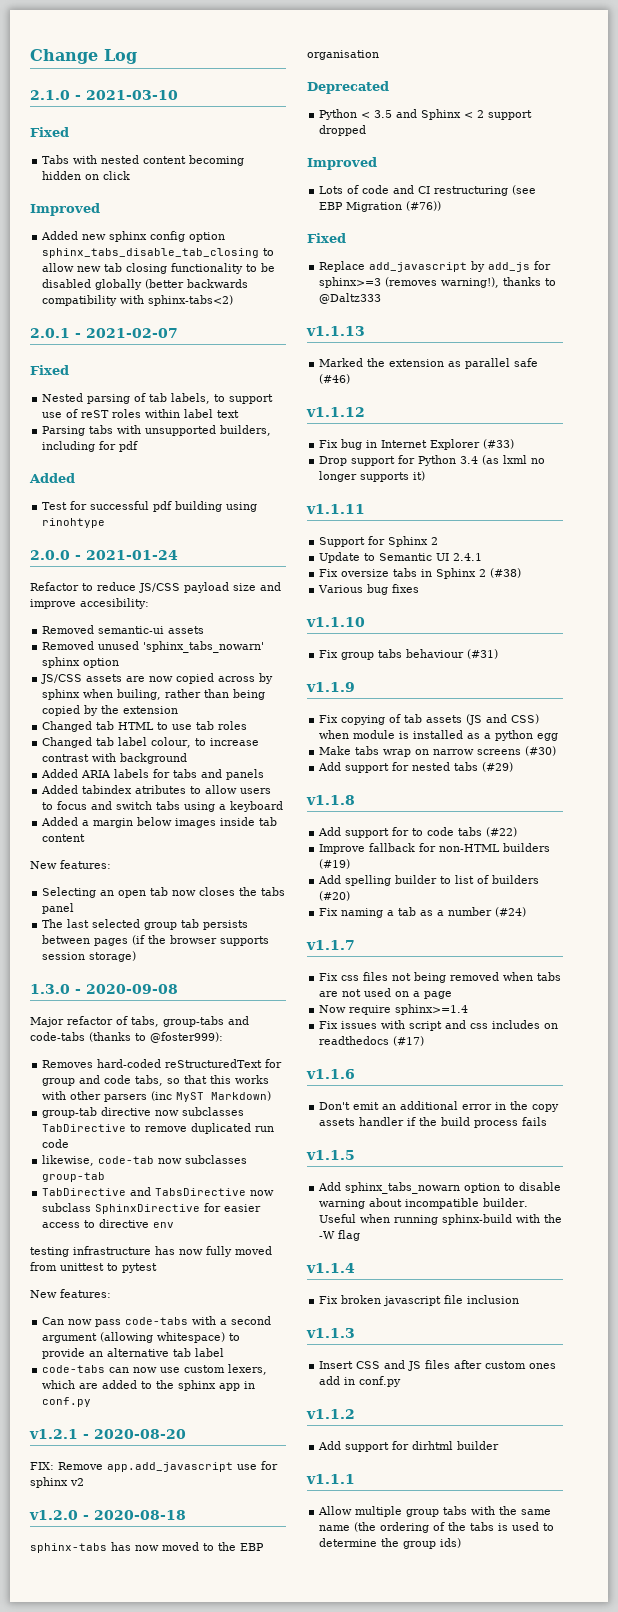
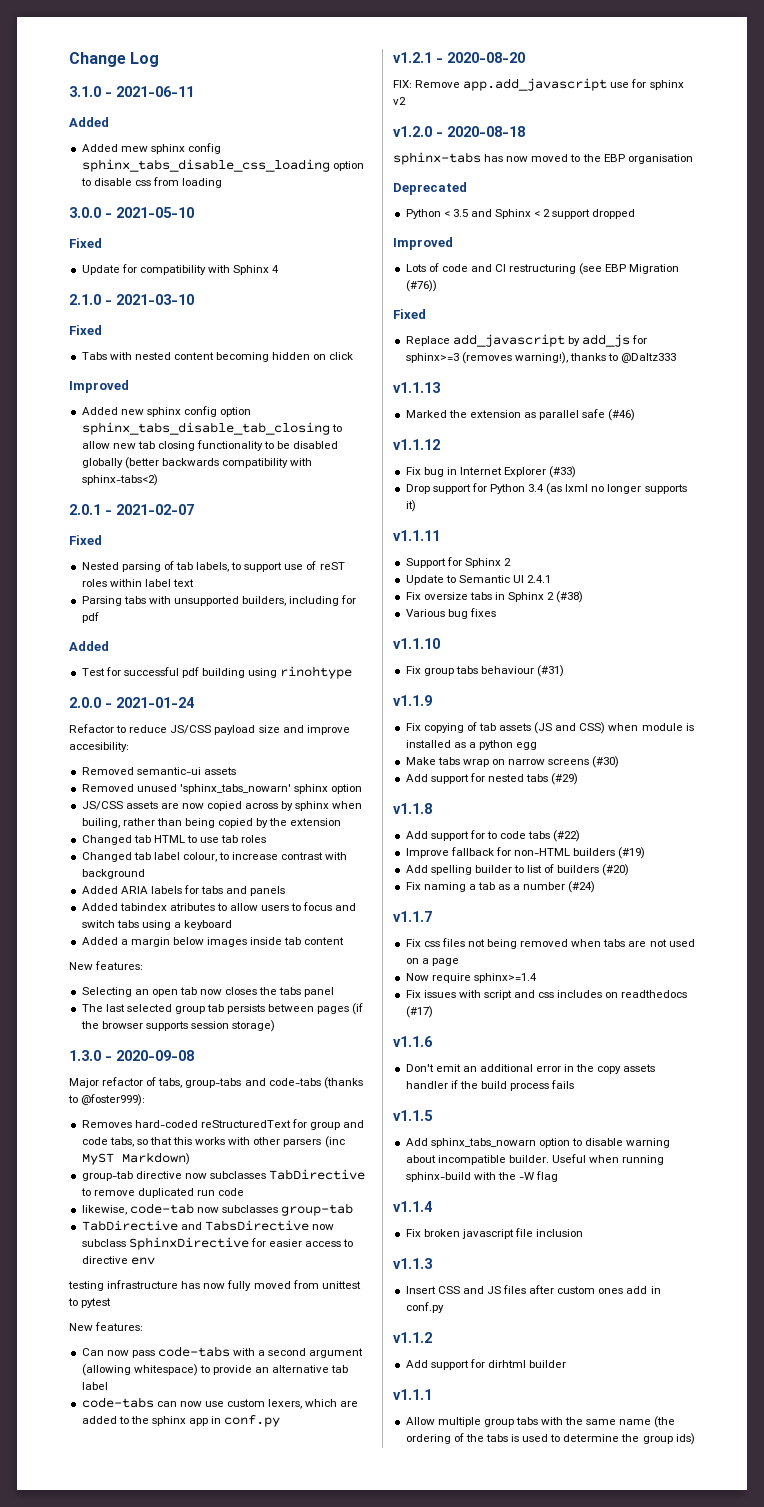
(137, 56) none -> [69,86,194,97] [69,117,109,127] [81,143,221,154] [81,159,364,172] [80,177,223,188] [69,207,194,218] [69,238,102,248] [81,264,280,275] // 3.1.0 - 2021-06-11 // Added // Added mew sphinx config sphinx_tabs_disable_css_loading option to disable css from loading // 3.0.0 - 2021-05-10 // Fixed // Update for compatibility with Sphinx 4

